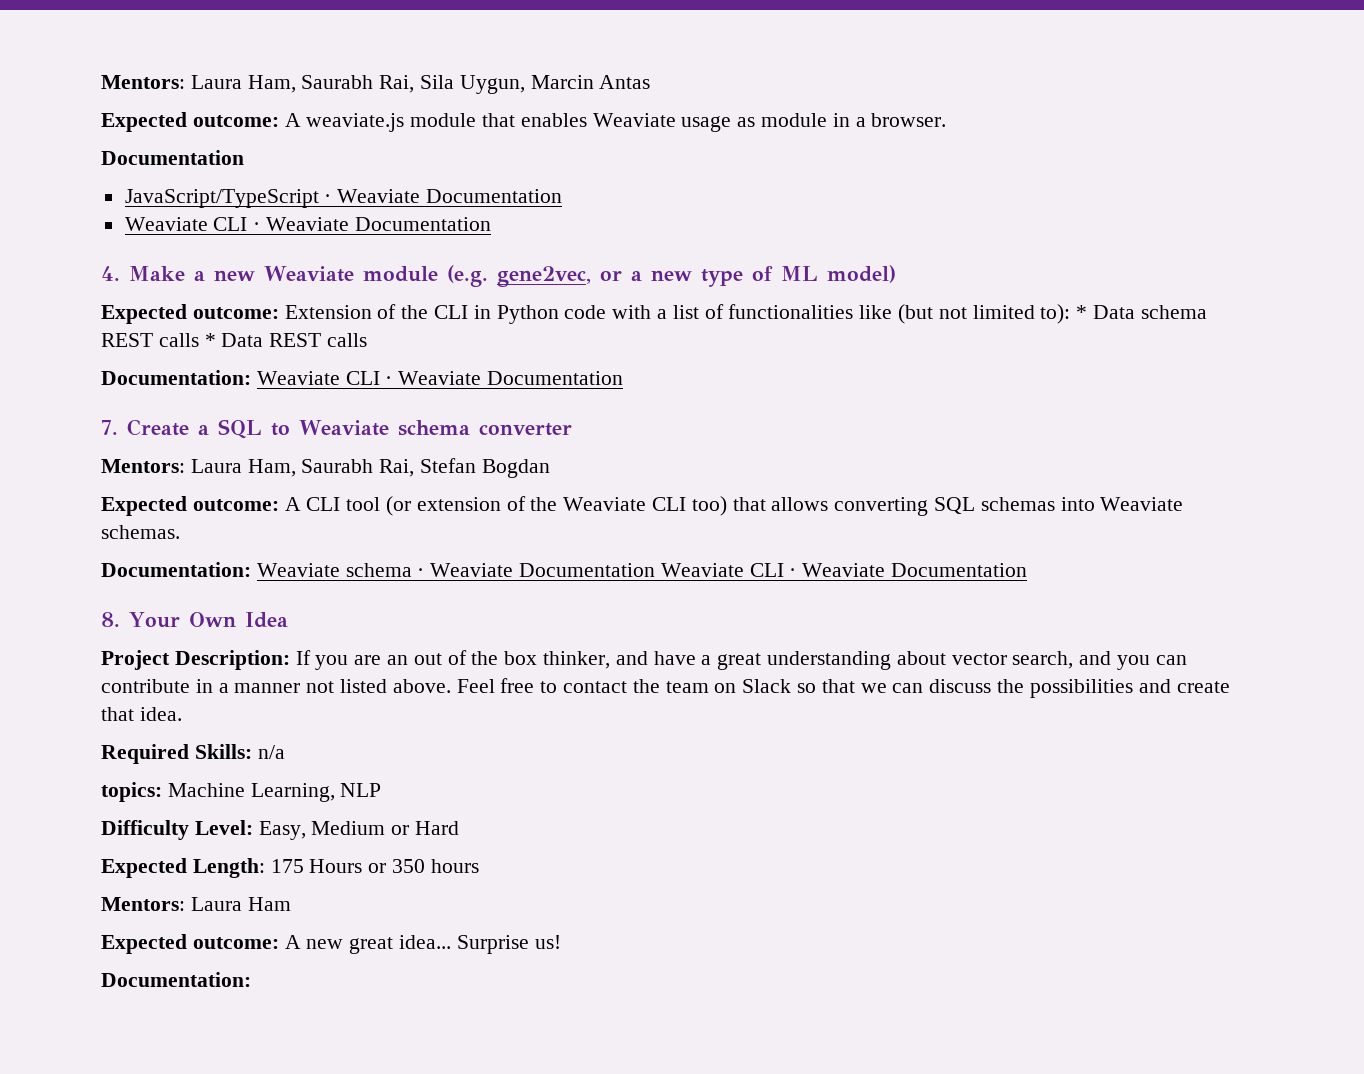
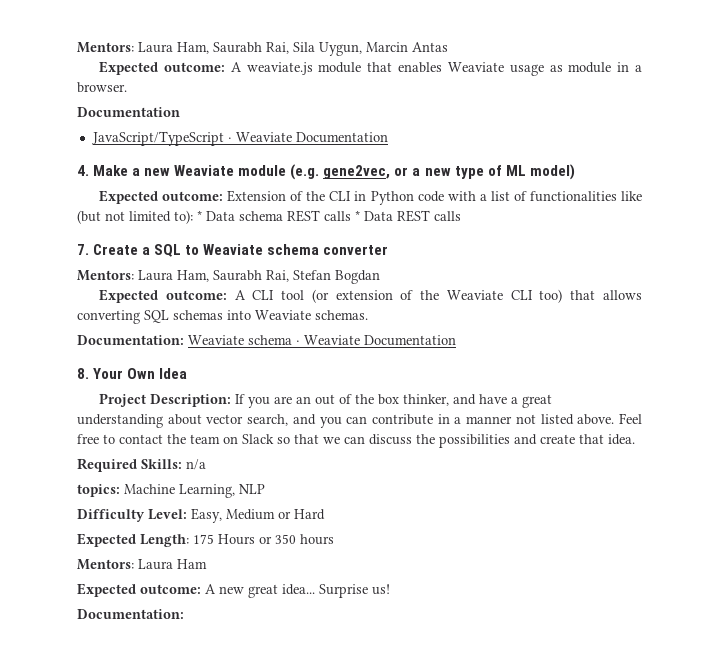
[124,217,491,231] // Weaviate CLI · Weaviate Documentation -> (388, 137) none
[101,370,624,385] // Documentation: Weaviate CLI · Weaviate Documentation -> (461, 216) none
[660,563,1028,577] Weaviate CLI · Weaviate Documentation -> (456, 340) none

